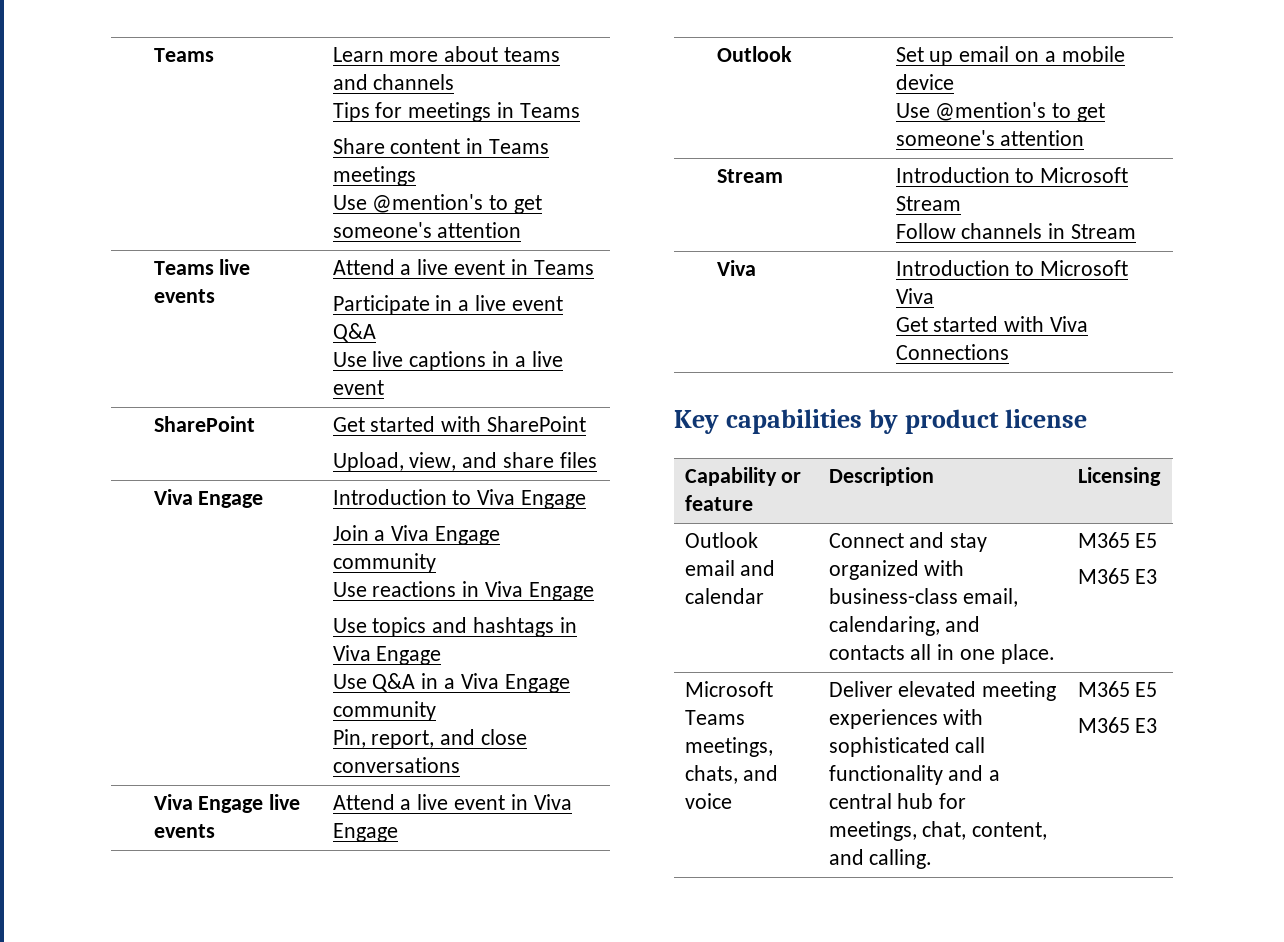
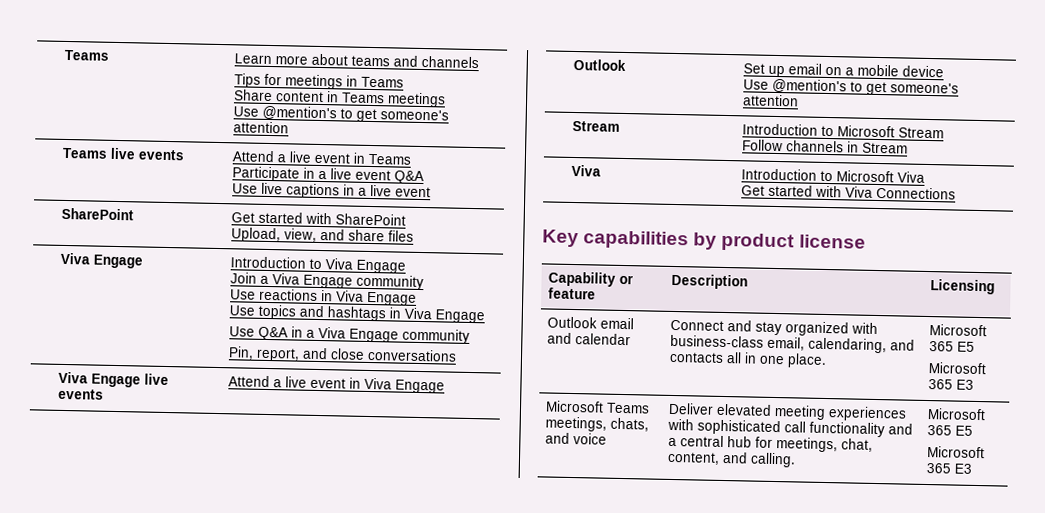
[1077,532,1158,548] [1077,568,1130,584] M365 E5 // M365 -> [929,324,988,337] [929,341,976,352] [928,362,987,375] [928,379,954,390] Microsoft 365 E5 // Microsoft 365
[1077,681,1158,697] [1077,717,1130,733] M365 E5 // M365 -> [927,408,987,421] [927,425,974,436] [927,446,986,459] [926,463,953,474] Microsoft 365 E5 // Microsoft 365

